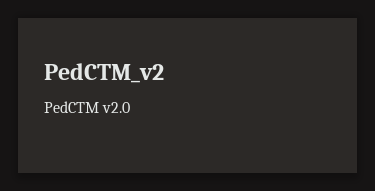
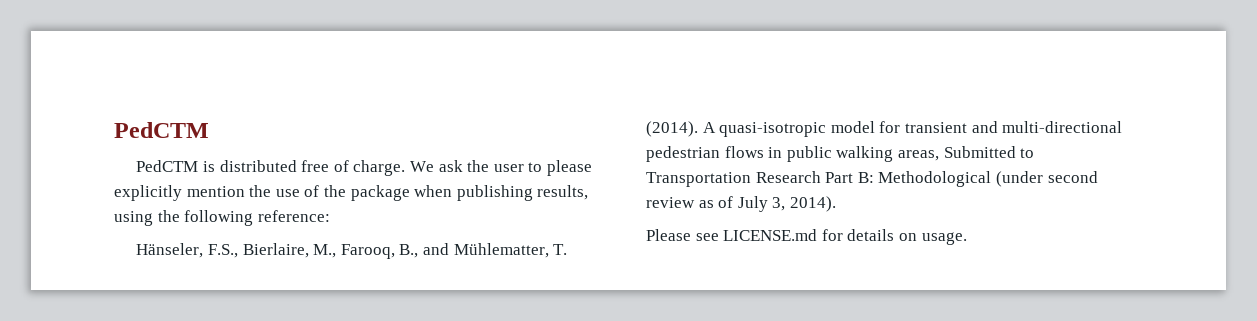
[44,63,164,83] [44,101,131,113] PedCTM_v2 // PedCTM v2.0 -> [114,122,209,138] [136,160,592,176] [114,185,589,201] [114,210,330,226] [136,243,568,259] [646,121,1123,137] [646,146,1035,162] [646,171,1098,187] [646,196,836,212] [646,229,967,245] PedCTM // PedCTM is distributed free of charge. We ask the user to please explicitly mention the use of the package when publishing results, using the following reference: // Hänseler, F.S., Bierlaire, M., Farooq, B., and Mühlematter, T. (2014). A quasi-isotropic model for transient and multi-directional pedestrian flows in public walking areas, Submitted to Transportation Research Part B: Methodological (under second review as of July 3, 2014). // Please see LICENSE.md for details on usage.

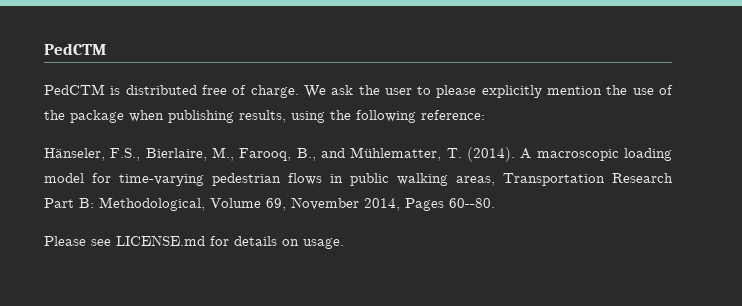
[719,121,1123,137] quasi-isotropic model for transient and multi-directional -> [536,148,672,161] [44,173,204,186] macroscopic loading model for time-varying
[943,146,1035,158] Submitted to -> (495, 181) none
[878,171,1098,187] [646,196,836,212] Methodological (under second review as of July 3, 2014). -> [99,197,495,211] Methodological, Volume 69, November 2014, Pages 60--80.

